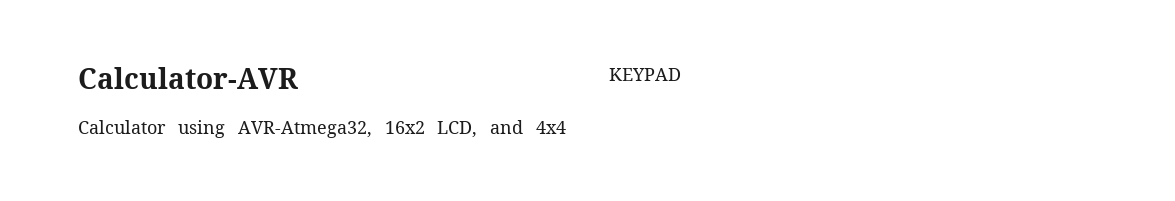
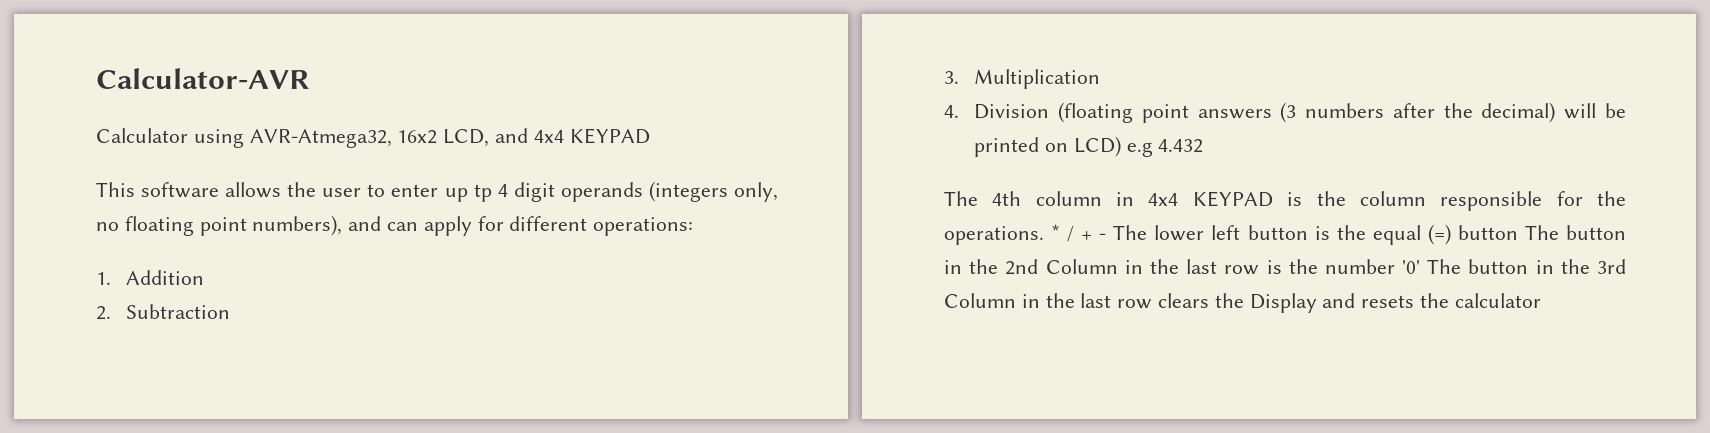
(681, 74) none -> [96,181,779,202] [96,215,694,236] [96,270,205,285] [96,304,231,320] [944,69,1101,89] [944,102,1626,123] [974,136,1204,157] [944,191,1626,211] [944,224,1626,245] [944,259,1626,275] [944,293,1541,313] // This software allows the user to enter up tp 4 digit operands (integers only, no floating point numbers), and can apply for different operations: // 1. Addition // 2. Subtraction // 3. Multiplication // 4. Division (floating point answers (3 numbers after the decimal) will be printed on LCD) e.g 4.432 // The 4th column in 4x4 KEYPAD is the column responsible for the operations. * / + - The lower left button is the equal (=) button The button in the 2nd Column in the last row is the number '0' The button in the 3rd Column in the last row clears the Display and resets the calculator

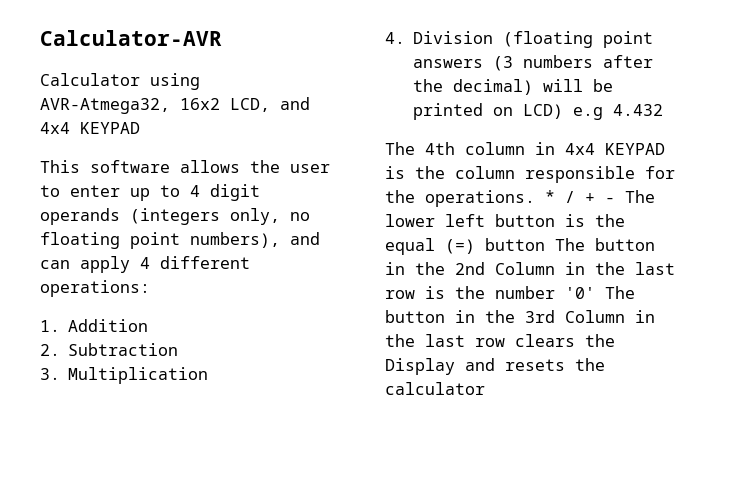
[473,184,492,202] tp -> [160,185,180,197] to
[477,216,504,231] for -> [140,257,150,269] 4

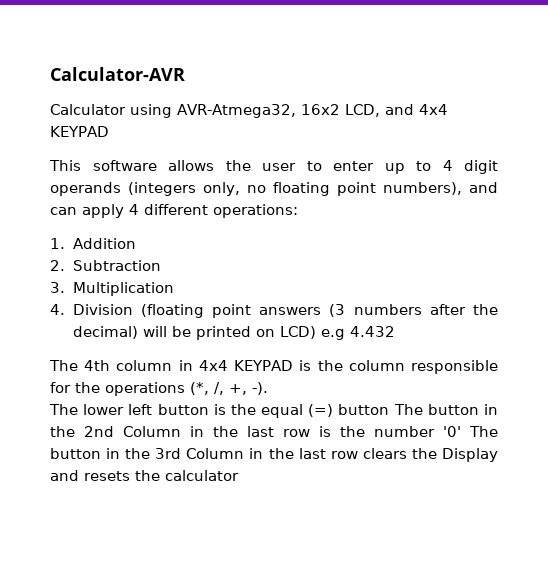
[425,190,615,207] operations. * / + - -> [105,382,268,396] operations (*, /, +, -). //

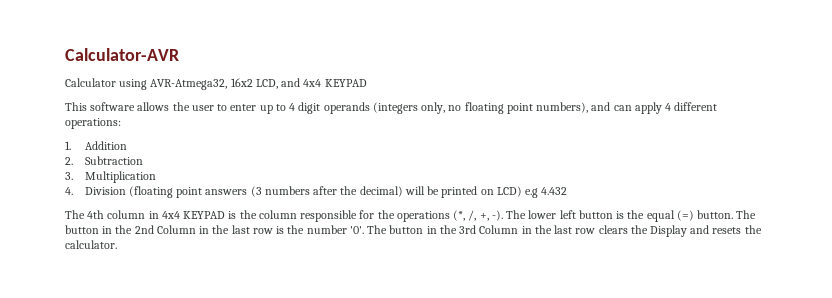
(268, 388) // -> (503, 215) none
[338,404,390,415] button -> [697,210,734,219] button.
[443,426,461,437] '0' -> [349,226,364,234] '0'.
[165,470,239,481] calculator -> [65,240,117,249] calculator.

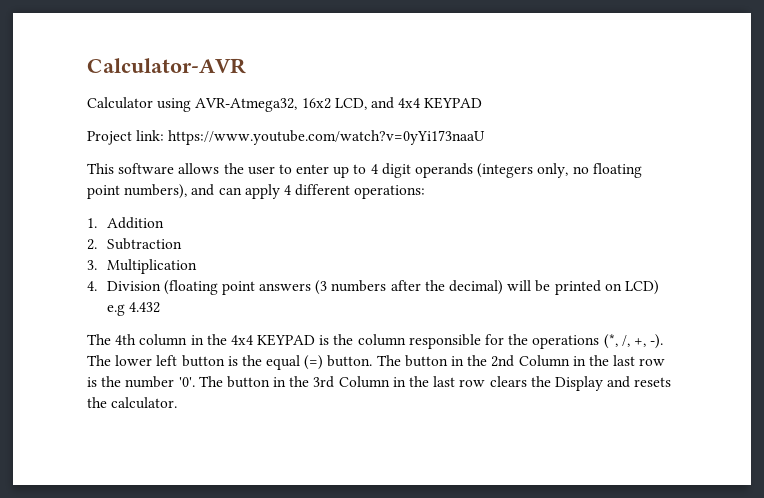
(367, 83) none -> [87,130,486,145] // Project link: https://www.youtube.com/watch?v=0yYi173naaU
(159, 215) none -> [206,334,227,345] the

